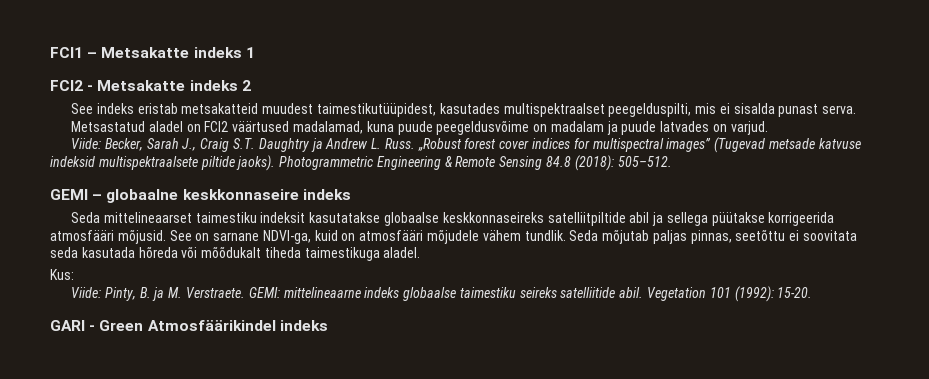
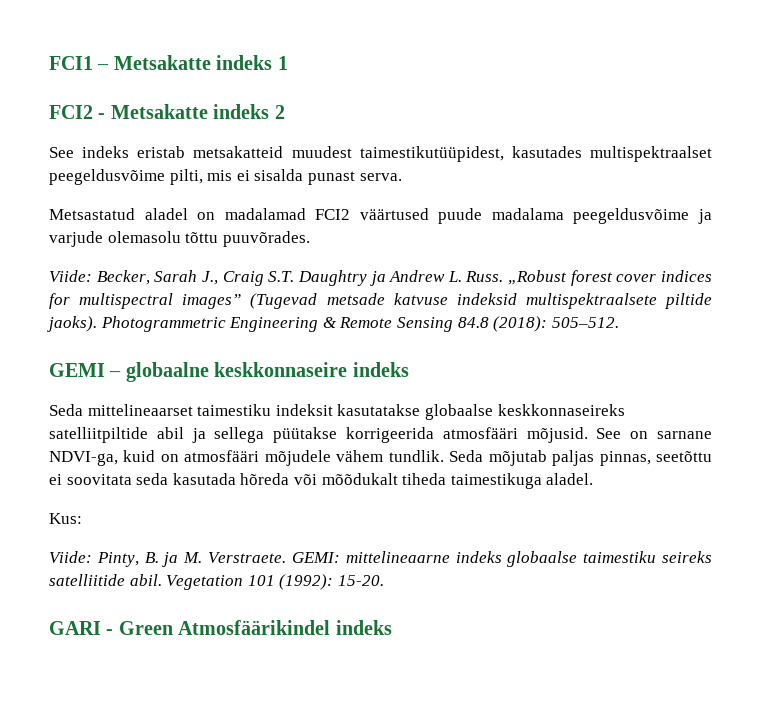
[608,103,692,117] peegelduspilti, -> [49,169,203,185] peegeldusvõime pilti,
(201, 128) none -> [224,208,306,220] madalamad
[293,120,768,135] madalamad, kuna puude peegeldusvõime on madalam ja puude latvades on varjud. -> [438,208,712,224] [49,231,310,247] puude madalama peegeldusvõime ja varjude olemasolu tõttu puuvõrades.

